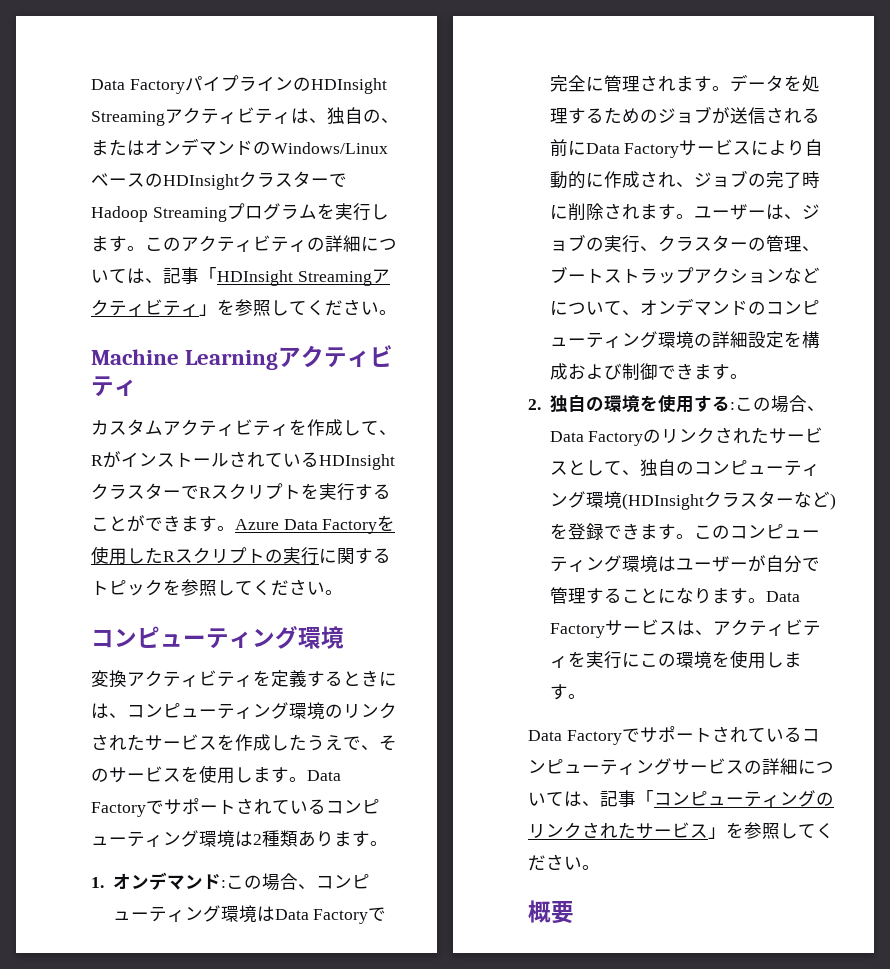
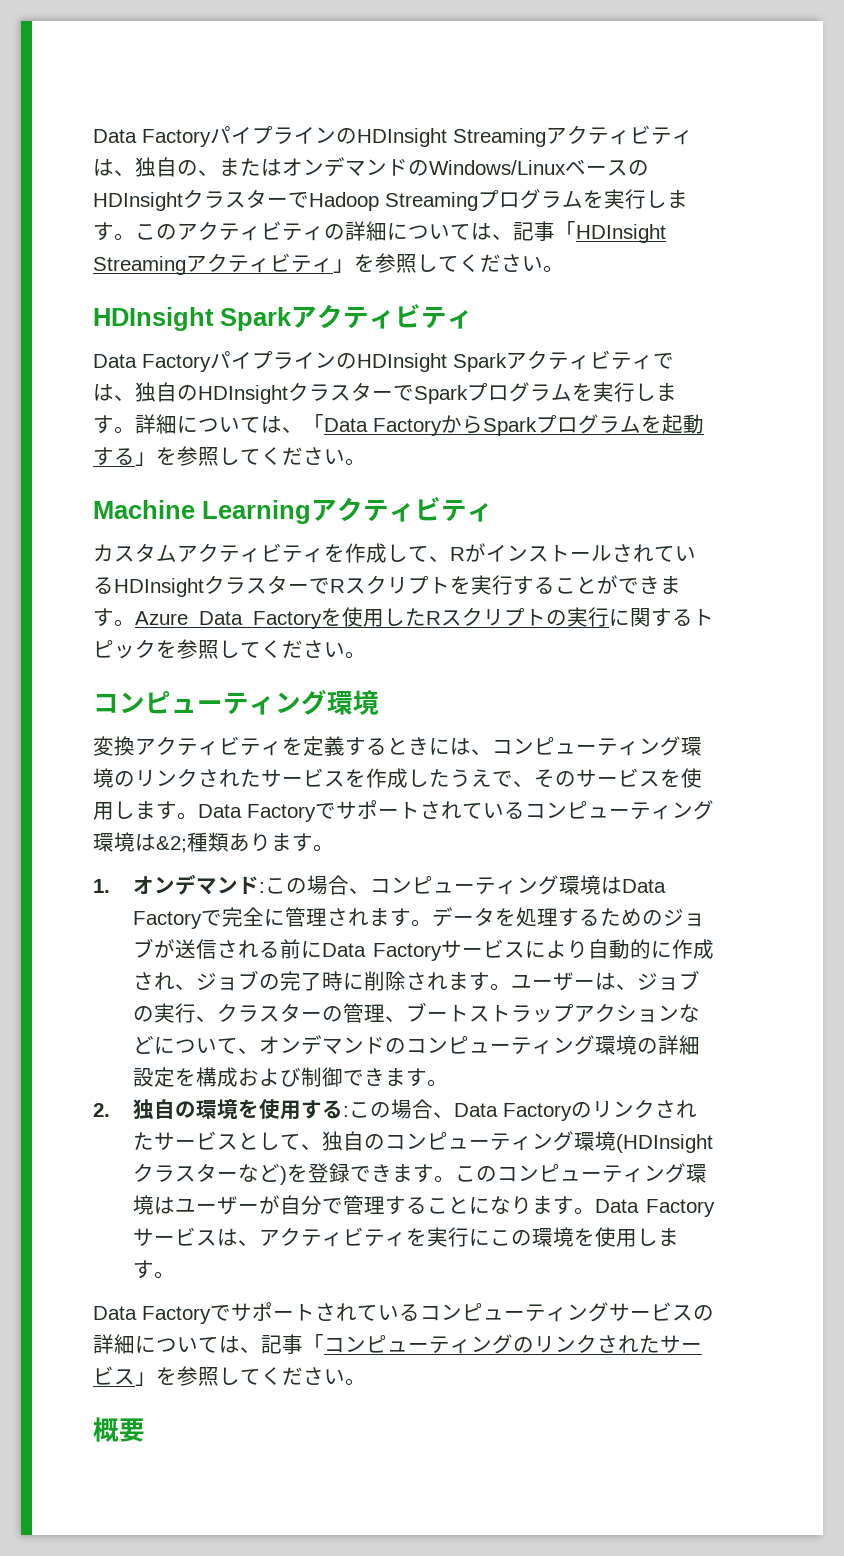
(397, 312) none -> [93,304,473,331] [93,350,674,372] [93,382,677,404] [93,414,704,436] [93,446,366,466] // HDInsight Sparkアクティビティ // Data FactoryパイプラインのHDInsight Sparkアクティビティでは、独自のHDInsightクラスターでSparkプログラムを実行します。詳細については、「Data FactoryからSparkプログラムを起動する」を参照してください。
[253,834,262,845] 2 -> [156,836,187,853] &2;

